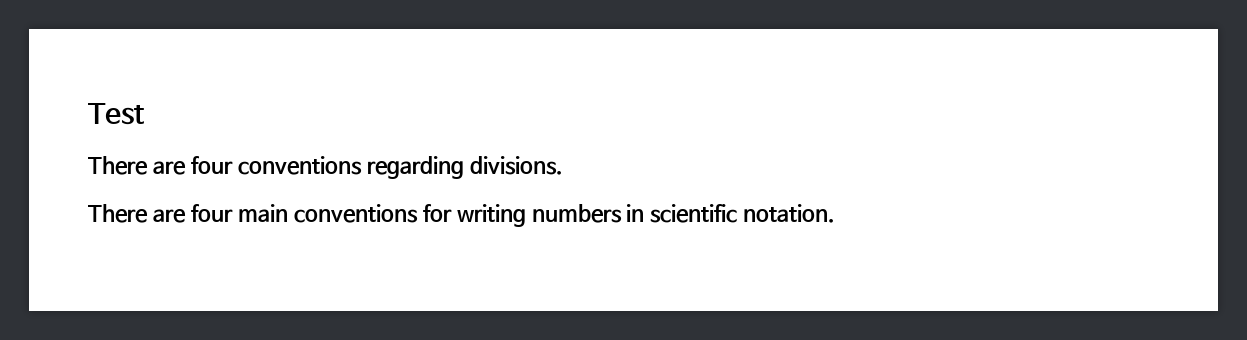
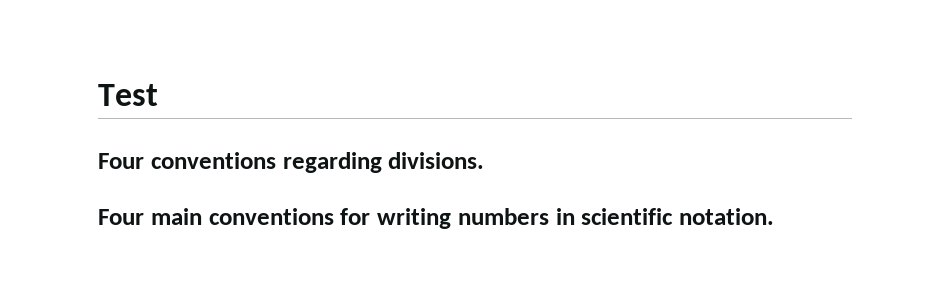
[88,156,233,175] There are four -> [98,153,144,169] Four
[88,204,233,223] There are four -> [98,209,144,225] Four

